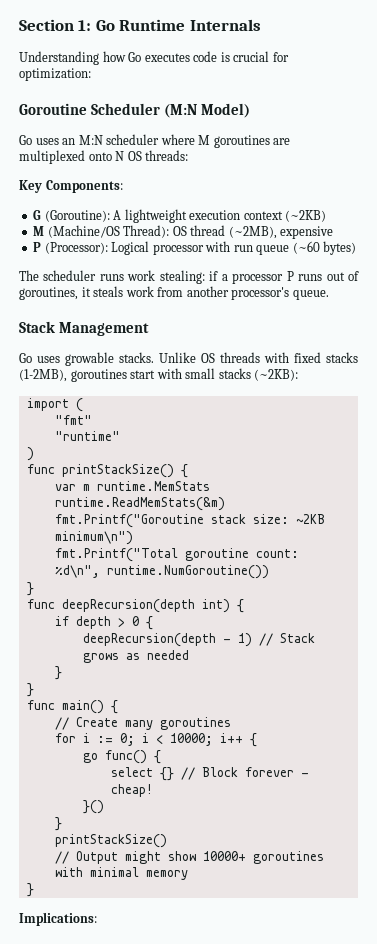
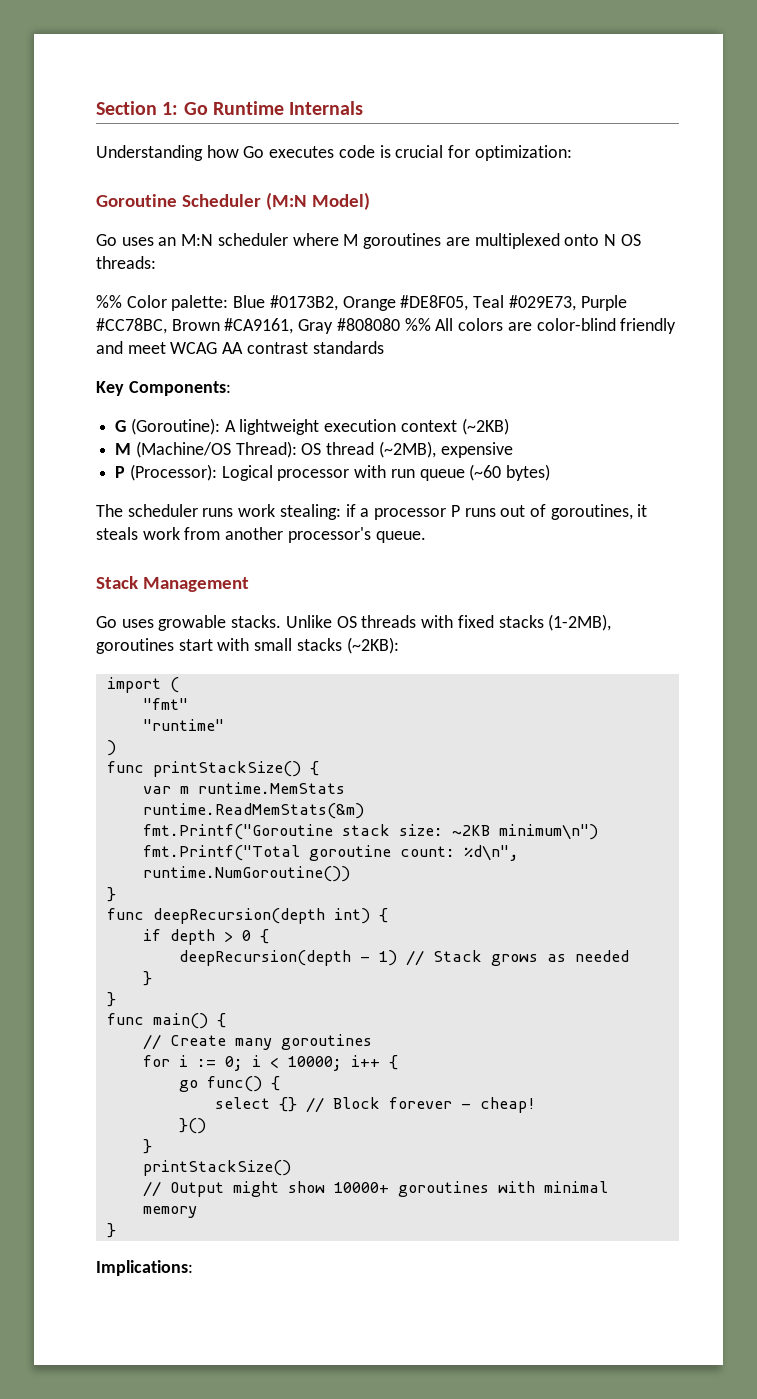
(189, 155) none -> [96,295,627,311] [96,318,677,334] [96,341,384,354] // %% Color palette: Blue #0173B2, Orange #DE8F05, Teal #029E73, Purple #CC78BC, Brown #CA9161, Gray #808080 %% All colors are color-blind friendly and meet WCAG AA contrast standards

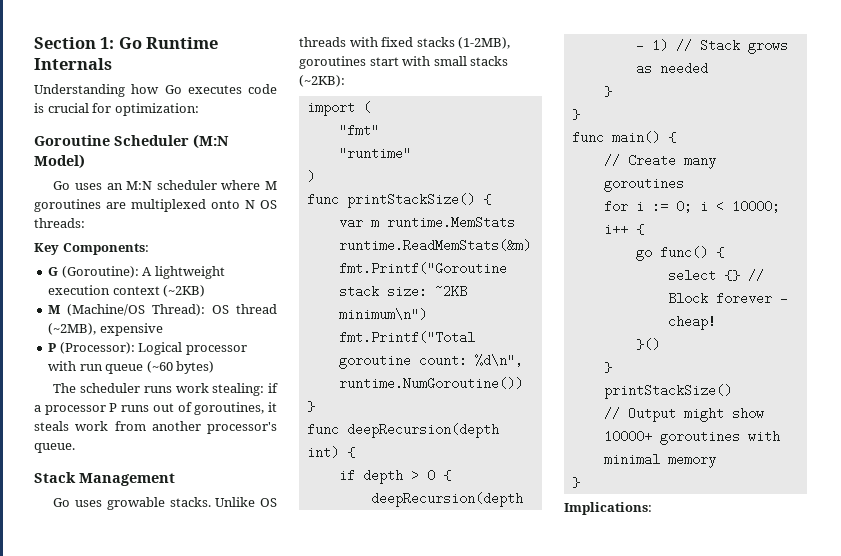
[96,295,627,311] [96,318,677,334] [96,341,384,354] // %% Color palette: Blue #0173B2, Orange #DE8F05, Teal #029E73, Purple #CC78BC, Brown #CA9161, Gray #808080 %% All colors are color-blind friendly and meet WCAG AA contrast standards -> (85, 223) none

